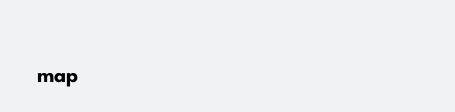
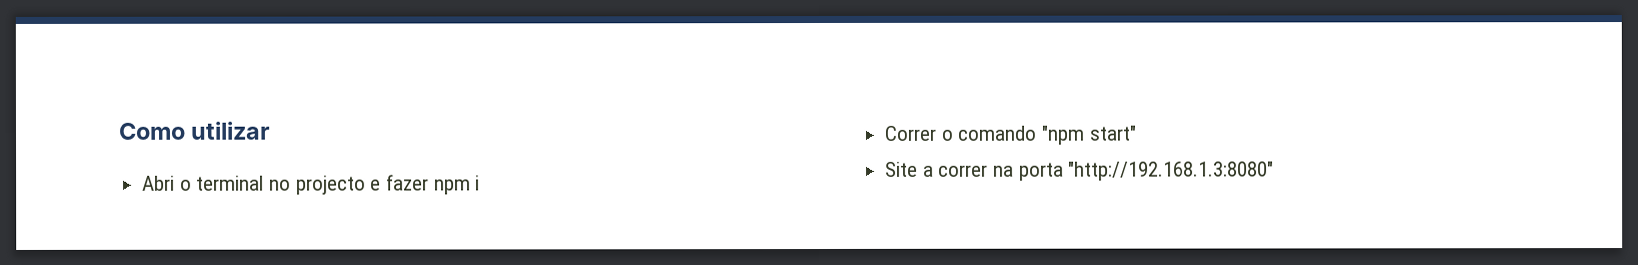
[37,72,78,87] map -> [118,121,272,140] [142,174,481,195] [884,125,1137,145] [885,161,1275,181] Como utilizar // Abri o terminal no projecto e fazer npm i // Correr o comando "npm start" // Site a correr na porta "http://192.168.1.3:8080"

